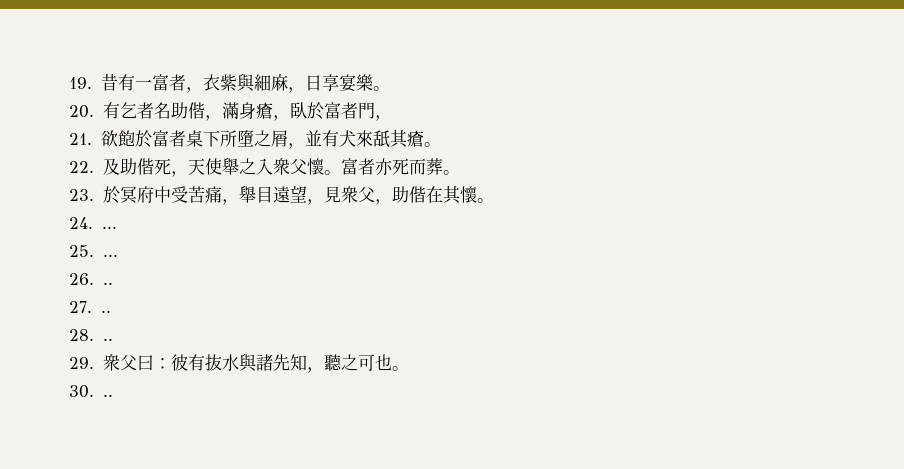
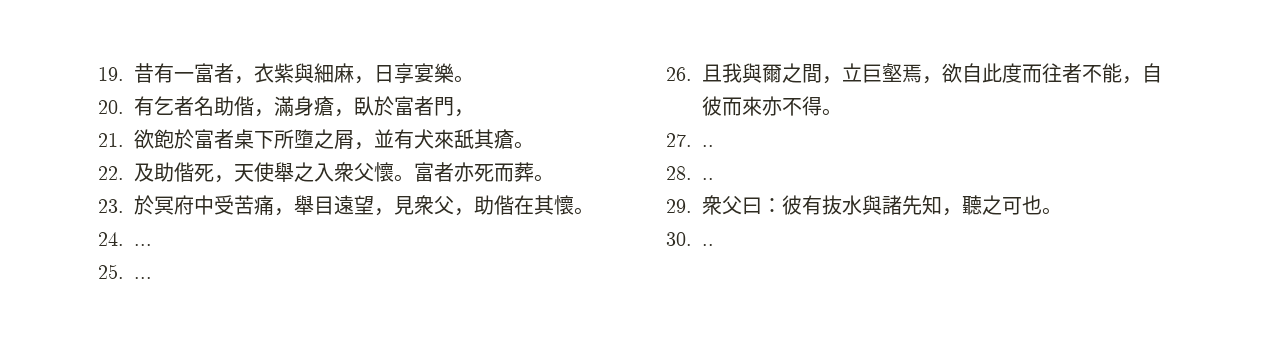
[102,282,113,285] .. -> [702,63,1162,84] [702,96,842,116] 且我與爾之間，立巨壑焉，欲自此度而往者不能，自彼而來亦不得。

